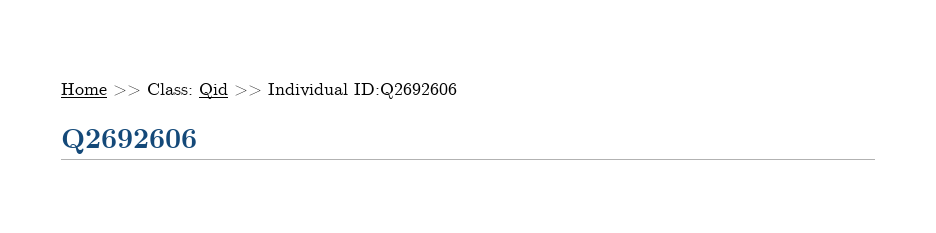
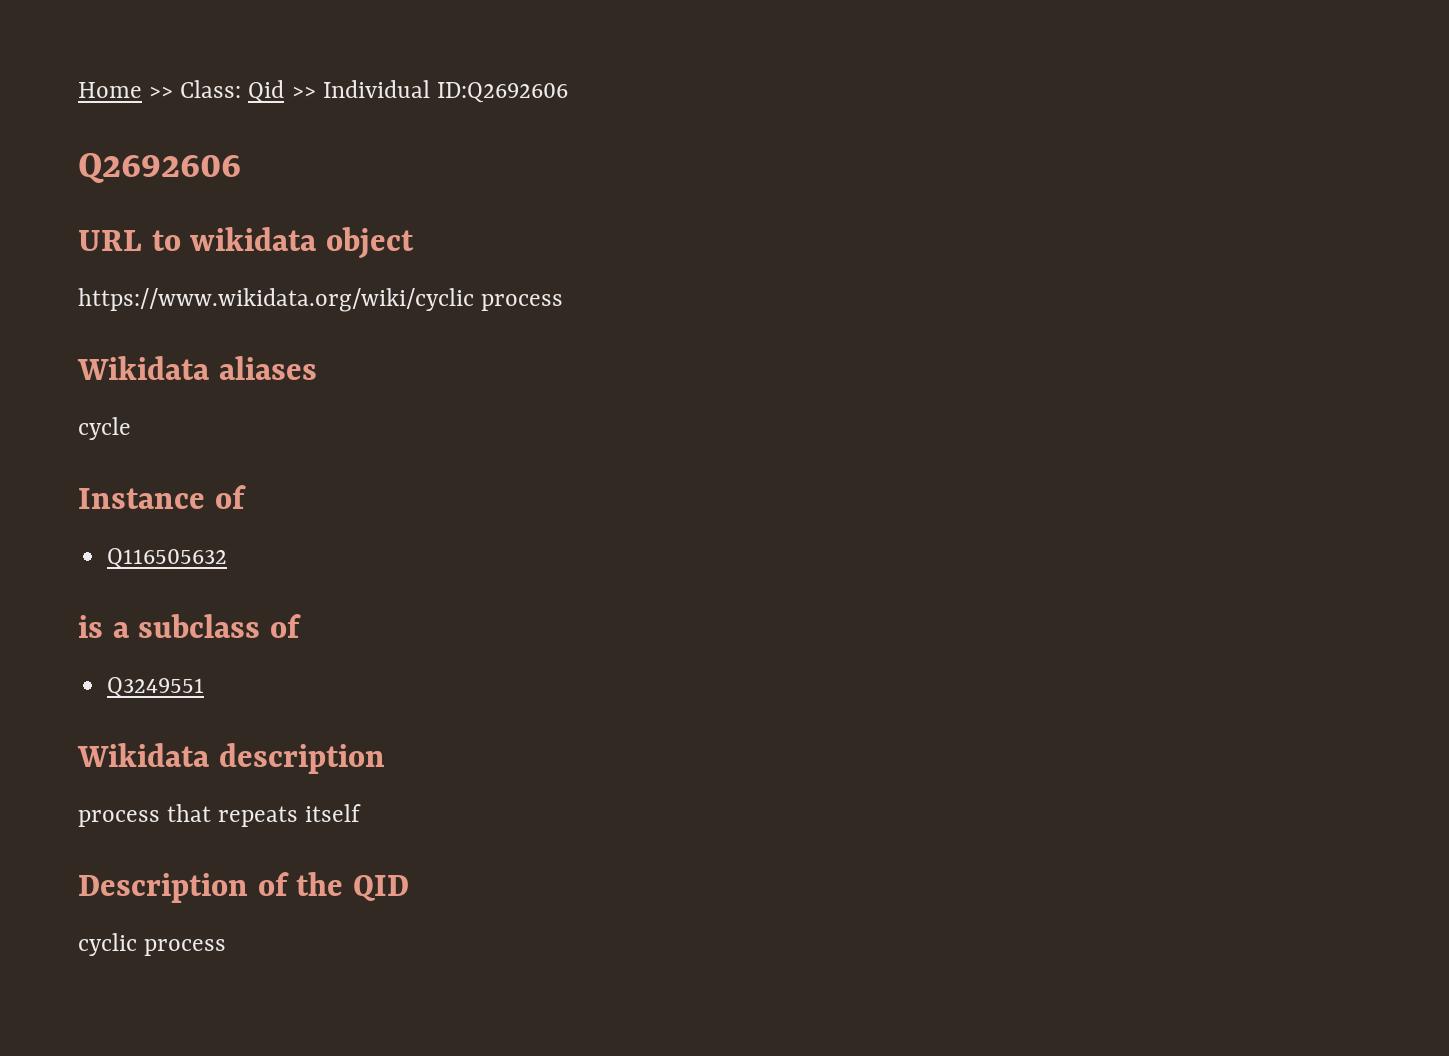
(197, 141) none -> [78,227,414,259] [78,288,564,312] [77,356,317,380] [78,417,131,440] [78,485,246,509] [107,548,228,569] [78,614,301,638] [107,677,205,698] [77,743,385,774] [78,804,362,827] [78,872,409,903] [78,933,227,956] // URL to wikidata object // https://www.wikidata.org/wiki/cyclic process // Wikidata aliases // cycle // Instance of // Q116505632 // is a subclass of // Q3249551 // Wikidata description // process that repeats itself // Description of the QID // cyclic process

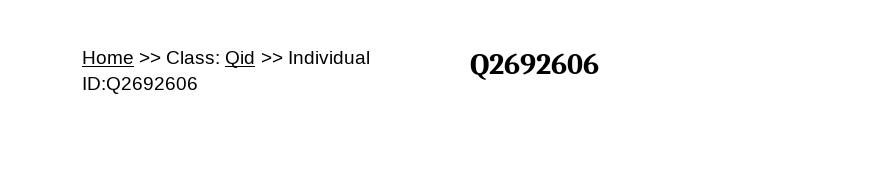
[78,227,414,259] [78,288,564,312] [77,356,317,380] [78,417,131,440] [78,485,246,509] [107,548,228,569] [78,614,301,638] [107,677,205,698] [77,743,385,774] [78,804,362,827] [78,872,409,903] [78,933,227,956] // URL to wikidata object // https://www.wikidata.org/wiki/cyclic process // Wikidata aliases // cycle // Instance of // Q116505632 // is a subclass of // Q3249551 // Wikidata description // process that repeats itself // Description of the QID // cyclic process -> (599, 66) none

